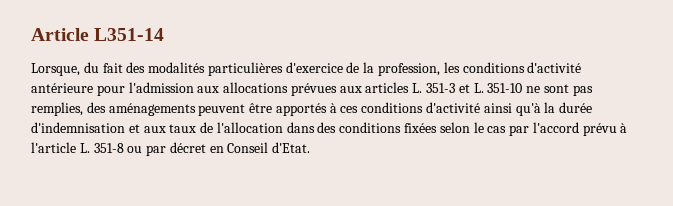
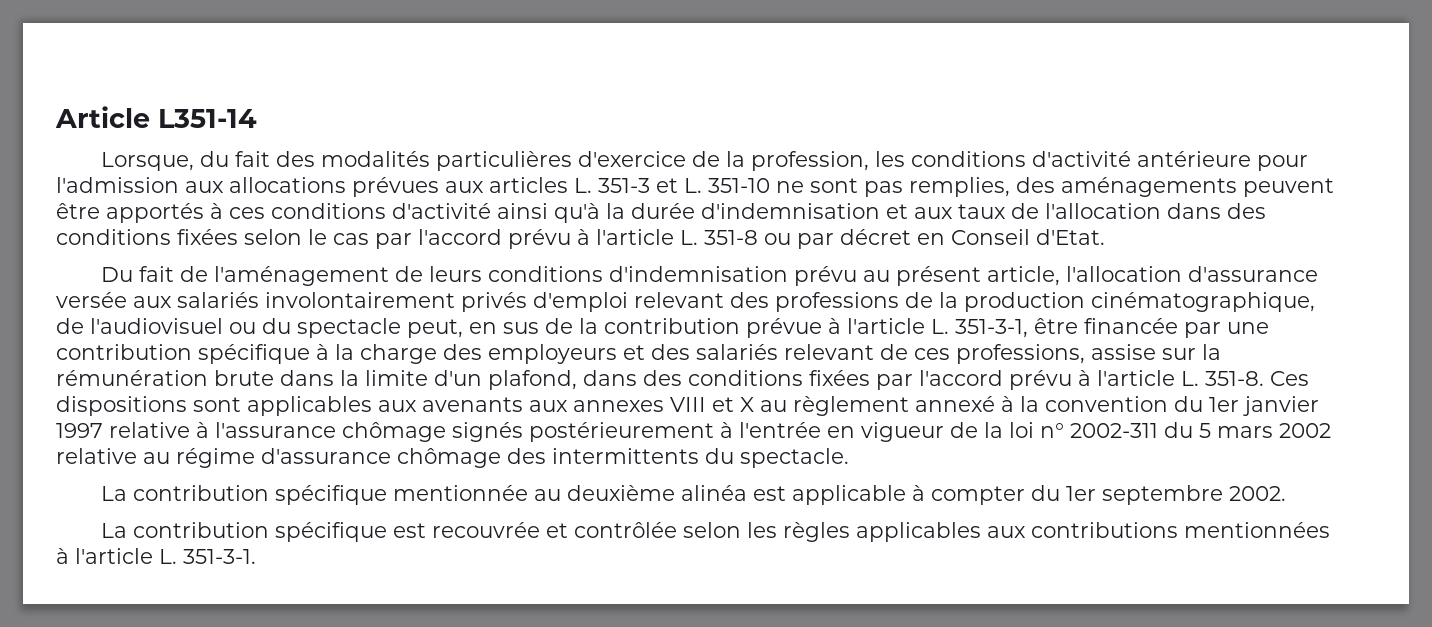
(311, 147) none -> [100,266,1318,286] [56,292,1315,312] [56,318,1269,338] [56,344,1221,364] [56,370,1309,390] [56,396,1319,416] [56,422,1331,442] [56,448,849,468] [100,485,1286,505] [100,522,1330,542] [56,548,256,564] // Du fait de l'aménagement de leurs conditions d'indemnisation prévu au présent article, l'allocation d'assurance versée aux salariés involontairement privés d'emploi relevant des professions de la production cinématographique, de l'audiovisuel ou du spectacle peut, en sus de la contribution prévue à l'article L. 351-3-1, être financée par une contribution spécifique à la charge des employeurs et des salariés relevant de ces professions, assise sur la rémunération brute dans la limite d'un plafond, dans des conditions fixées par l'accord prévu à l'article L. 351-8. Ces dispositions sont applicables aux avenants aux annexes VIII et X au règlement annexé à la convention du 1er janvier 1997 relative à l'assurance chômage signés postérieurement à l'entrée en vigueur de la loi n° 2002-311 du 5 mars 2002 relative au régime d'assurance chômage des intermittents du spectacle. // La contribution spécifique mentionnée au deuxième alinéa est applicable à compter du 1er septembre 2002. // La contribution spécifique est recouvrée et contrôlée selon les règles applicables aux contributions mentionnées à l'article L. 351-3-1.

